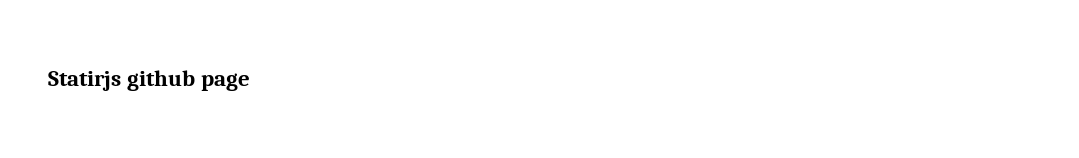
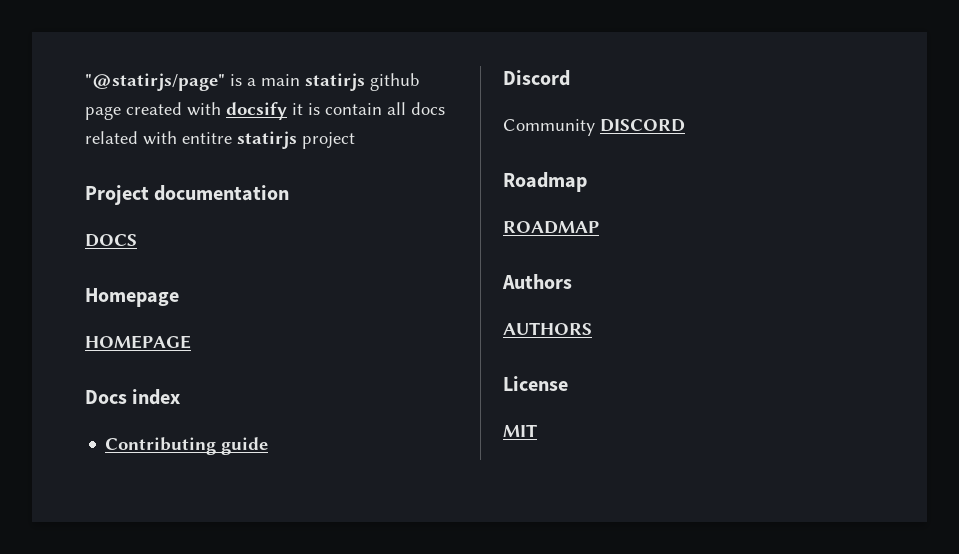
[48,70,251,91] Statirjs github page -> [85,73,419,91] [85,102,445,120] [85,131,355,149] [85,185,290,205] [85,234,137,247] [85,288,179,307] [85,335,191,349] [85,389,181,405] [105,437,269,455] [503,70,570,86] [503,119,685,136] [503,172,587,192] [503,221,599,234] [502,274,572,289] [503,322,592,335] [503,376,568,391] [503,424,537,437] "@statirjs/page" is a main statirjs github page created with docsify it is contain all docs related with entitre statirjs project // Project documentation // DOCS // Homepage // HOMEPAGE // Docs index // Contributing guide // Discord // Community DISCORD // Roadmap // ROADMAP // Authors // AUTHORS // License // MIT

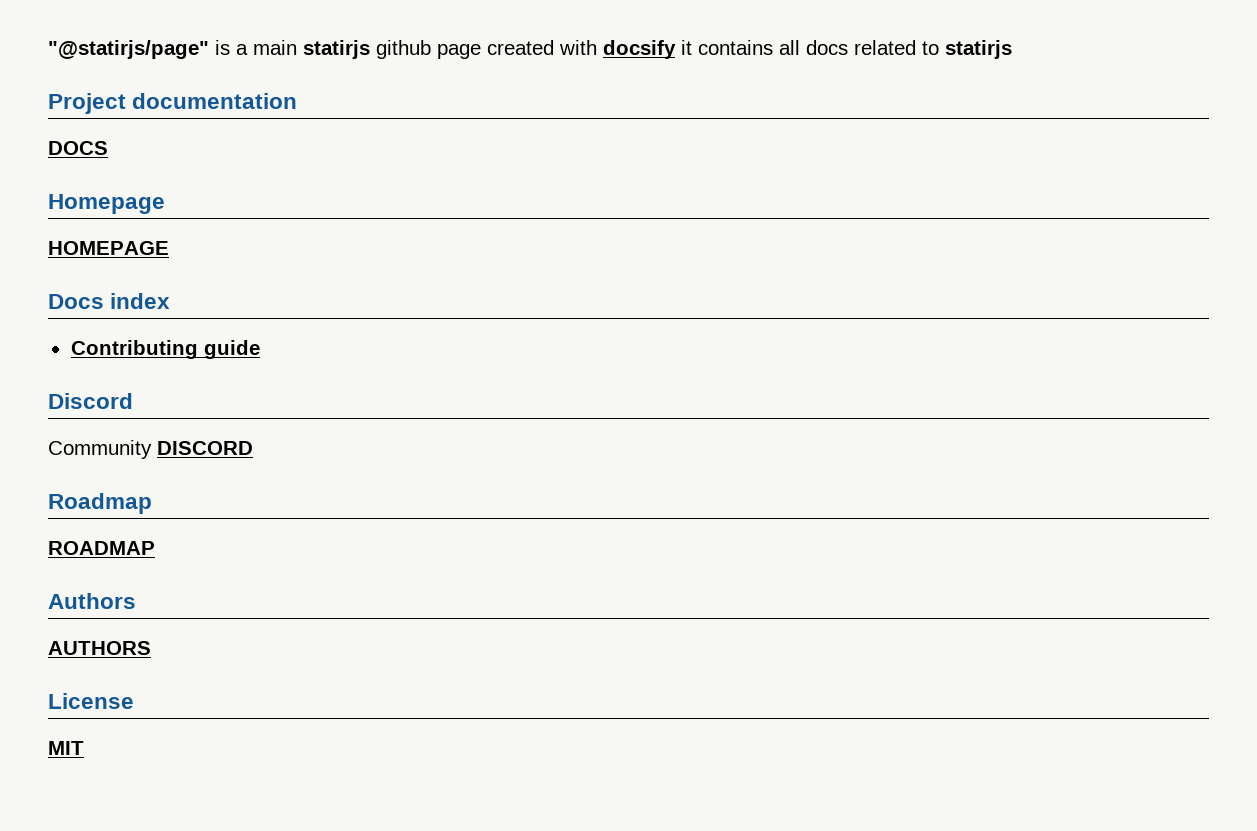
[308,103,382,115] is contain -> [698,40,773,55] contains
[143,131,355,149] with entitre statirjs project -> [922,40,1012,59] to statirjs

